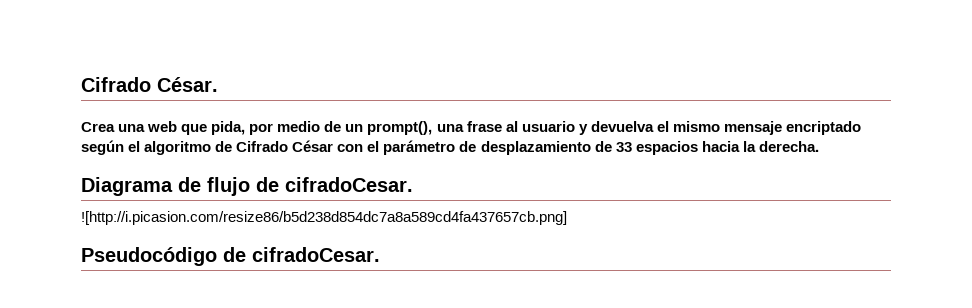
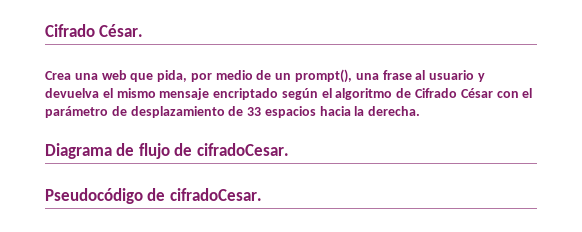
[81,211,567,225] // ![http://i.picasion.com/resize86/b5d238d854dc7a8a589cd4fa437657cb.png] -> (289, 149) none

